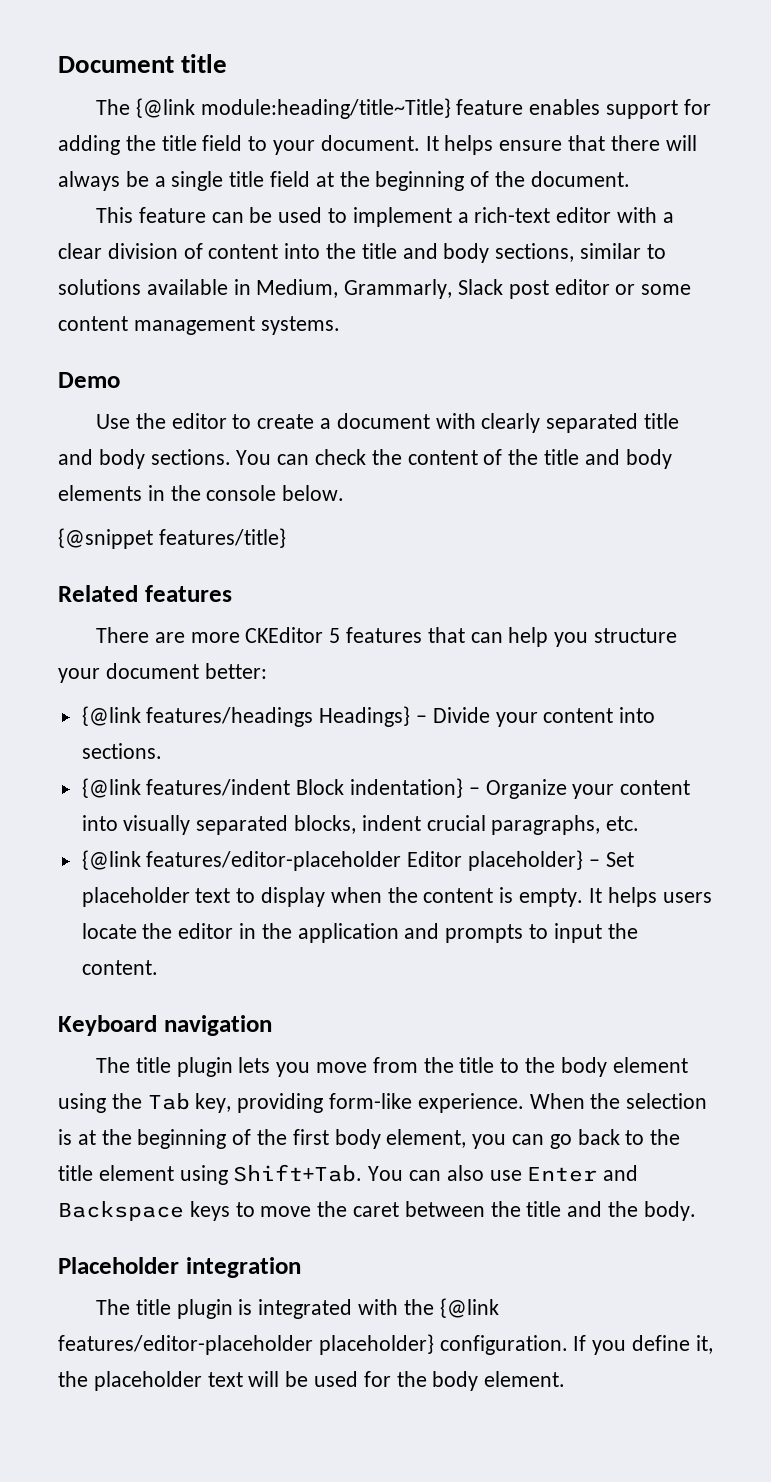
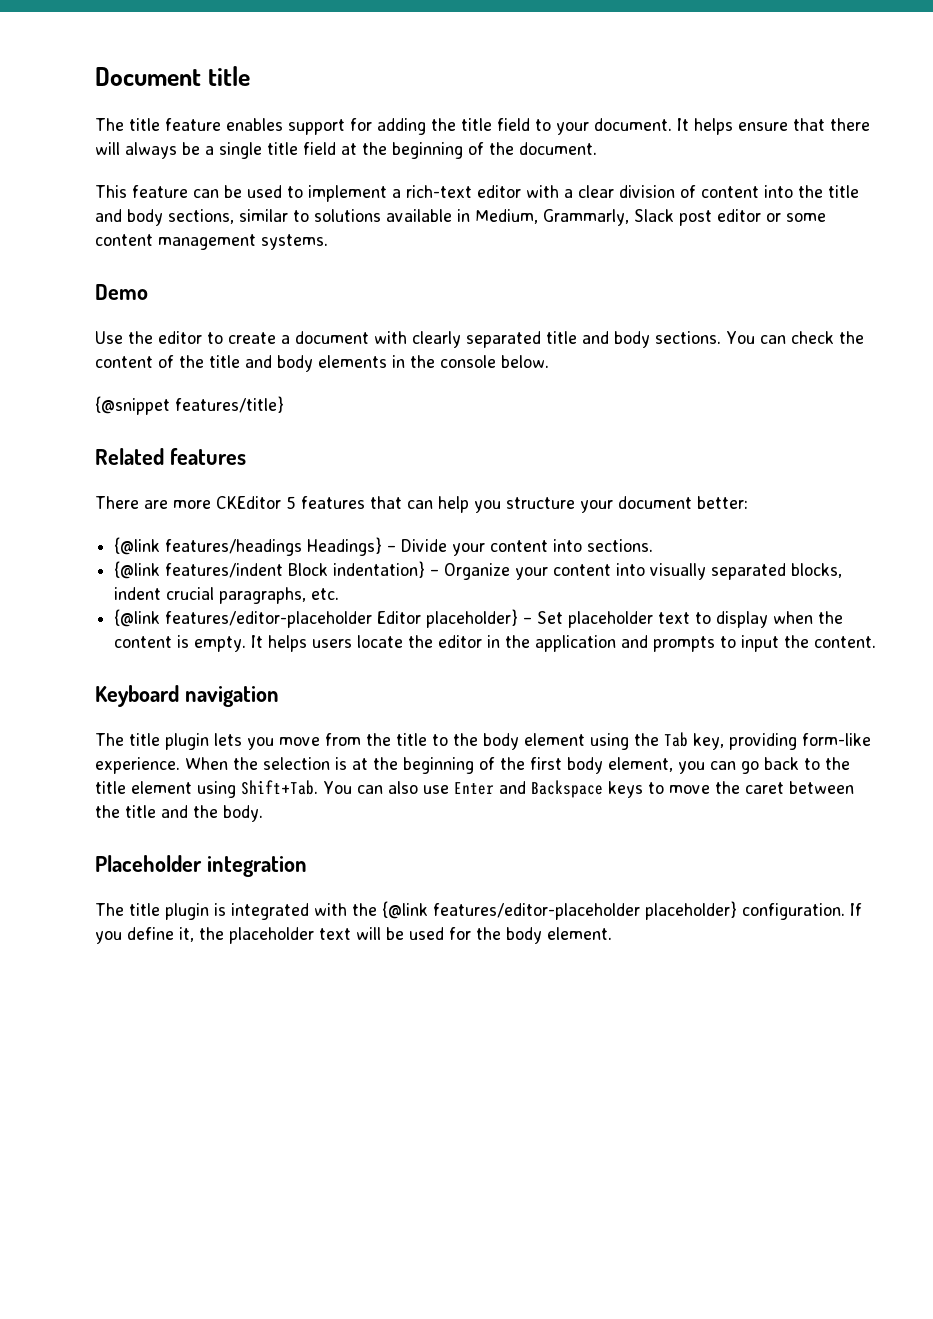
[135,98,451,119] {@link module:heading/title~Title} -> [129,118,160,131] title

